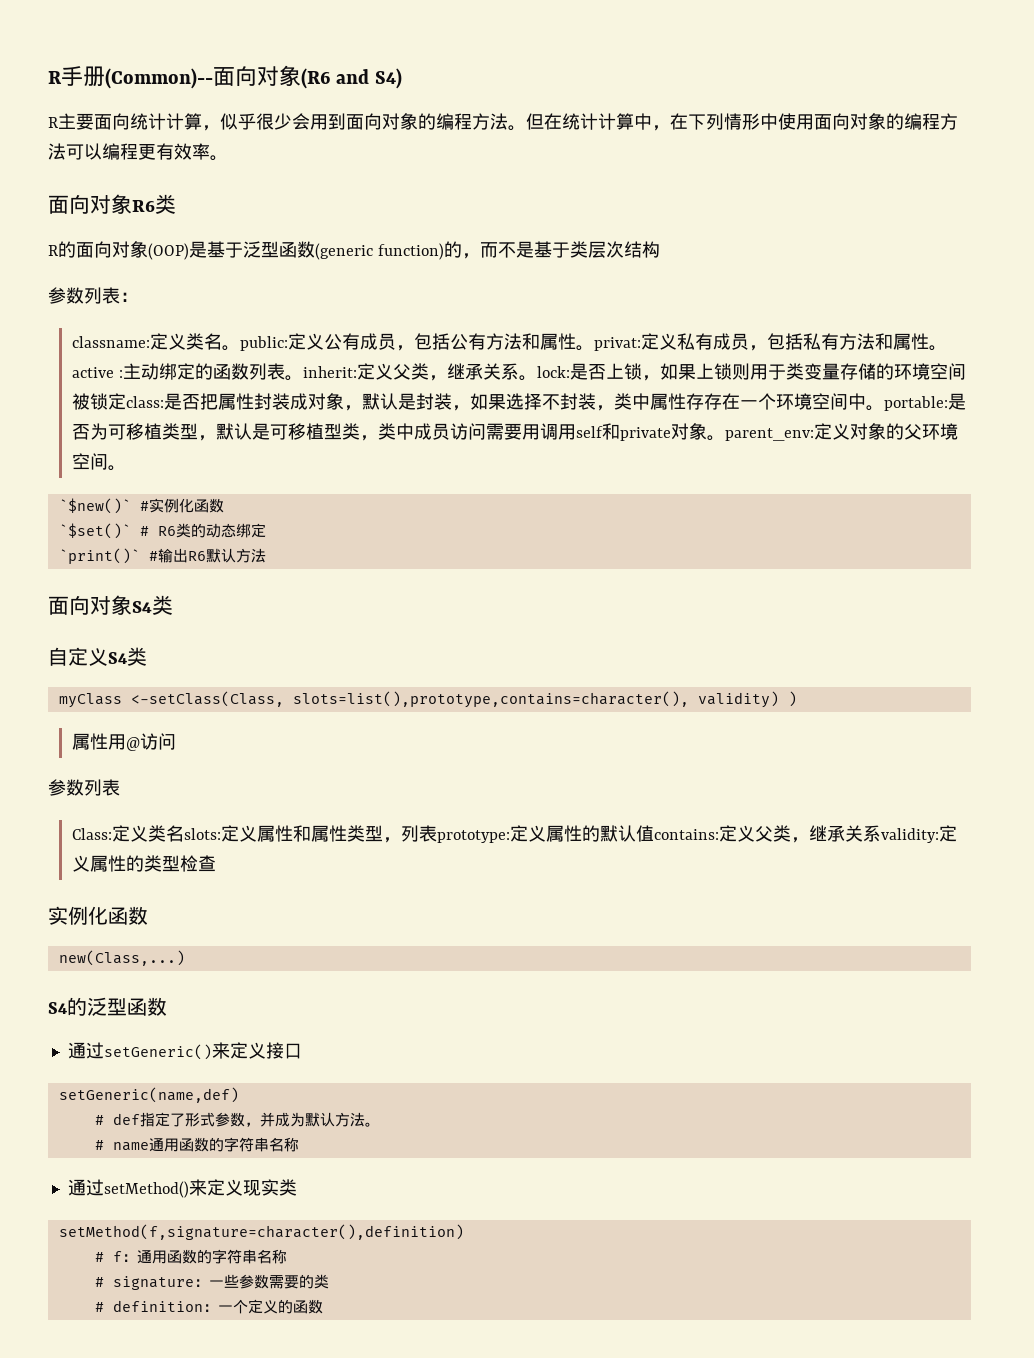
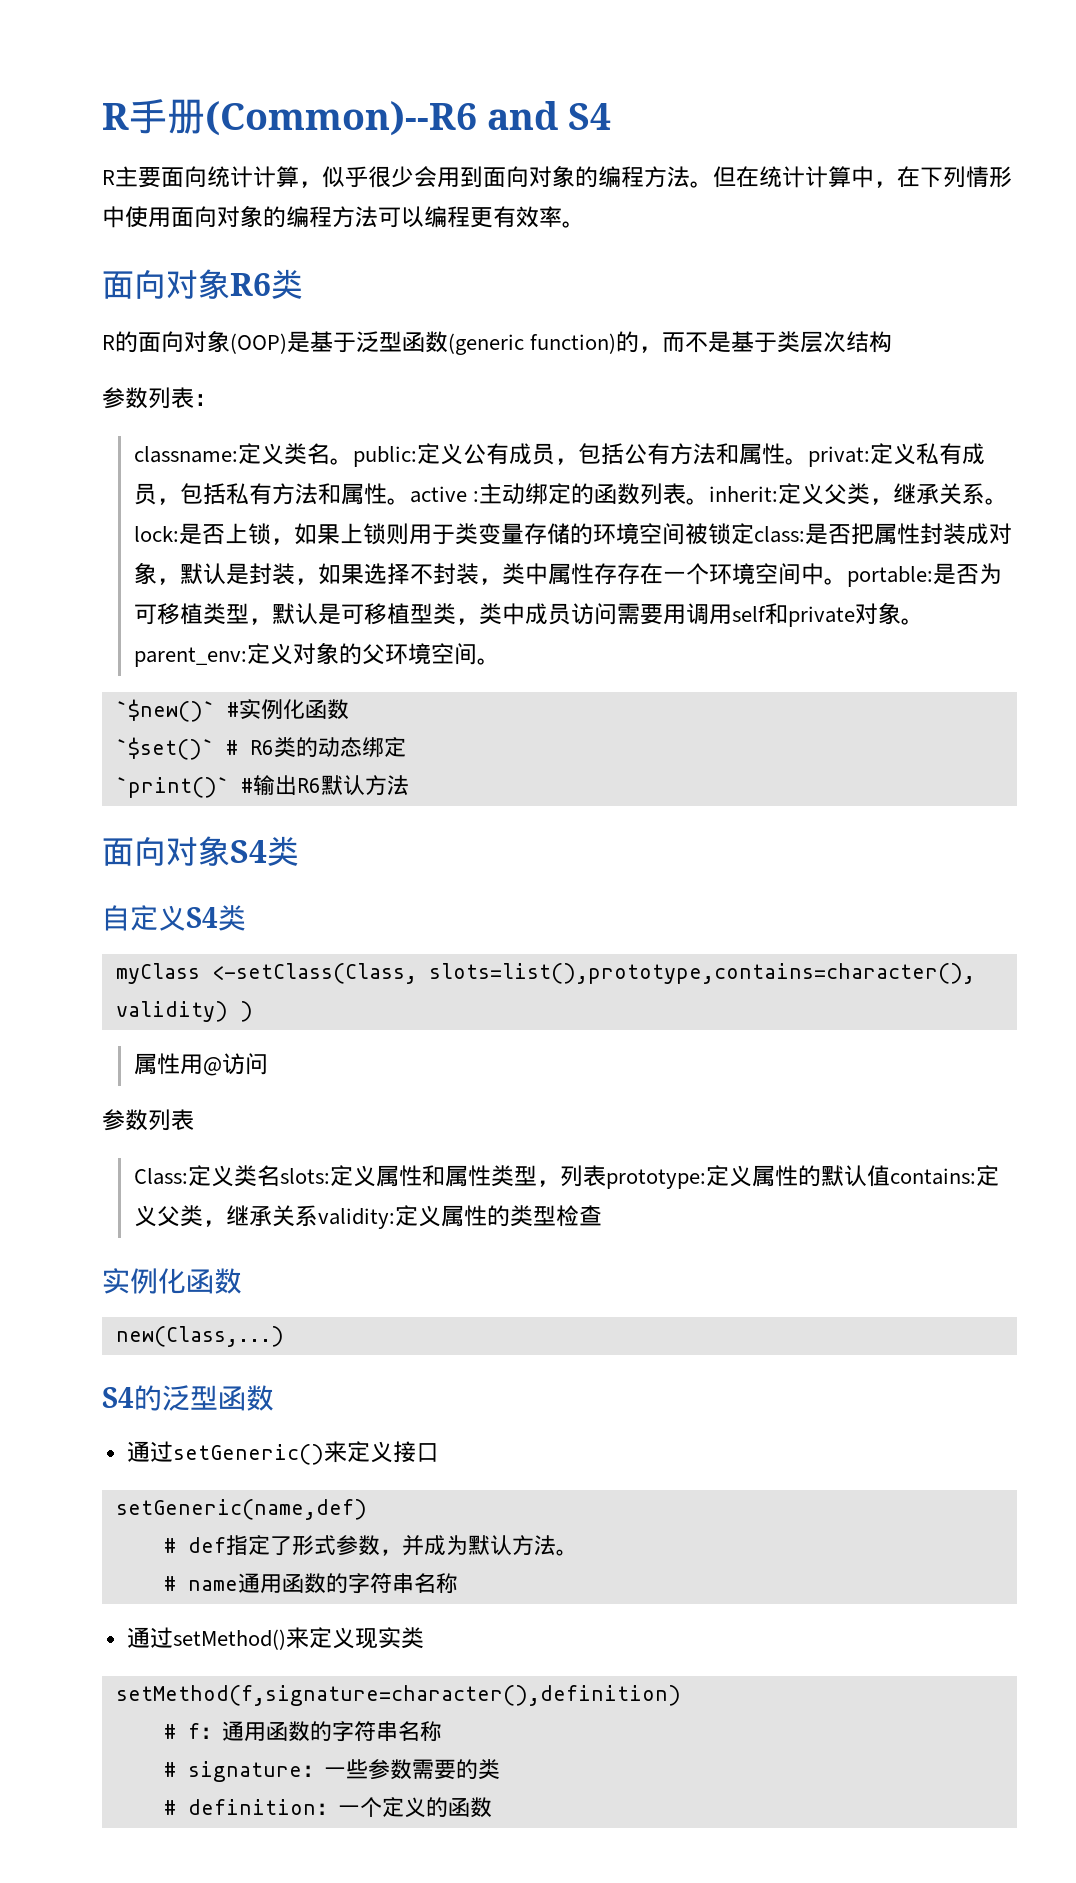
[105,65,402,89] (Common)--面向对象(R6 and S4) -> [205,101,612,136] (Common)--R6 and S4

